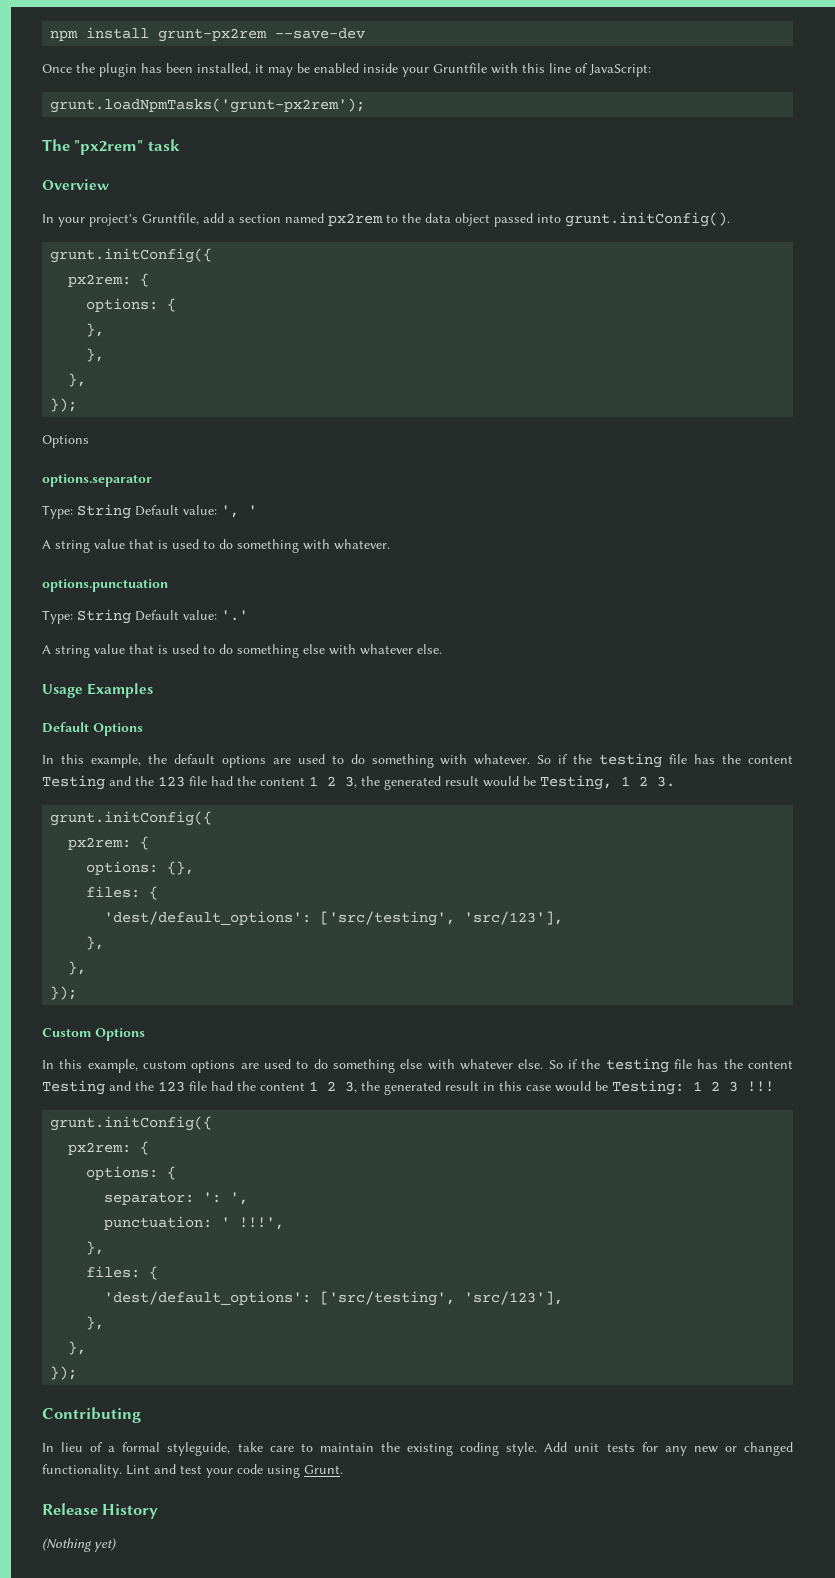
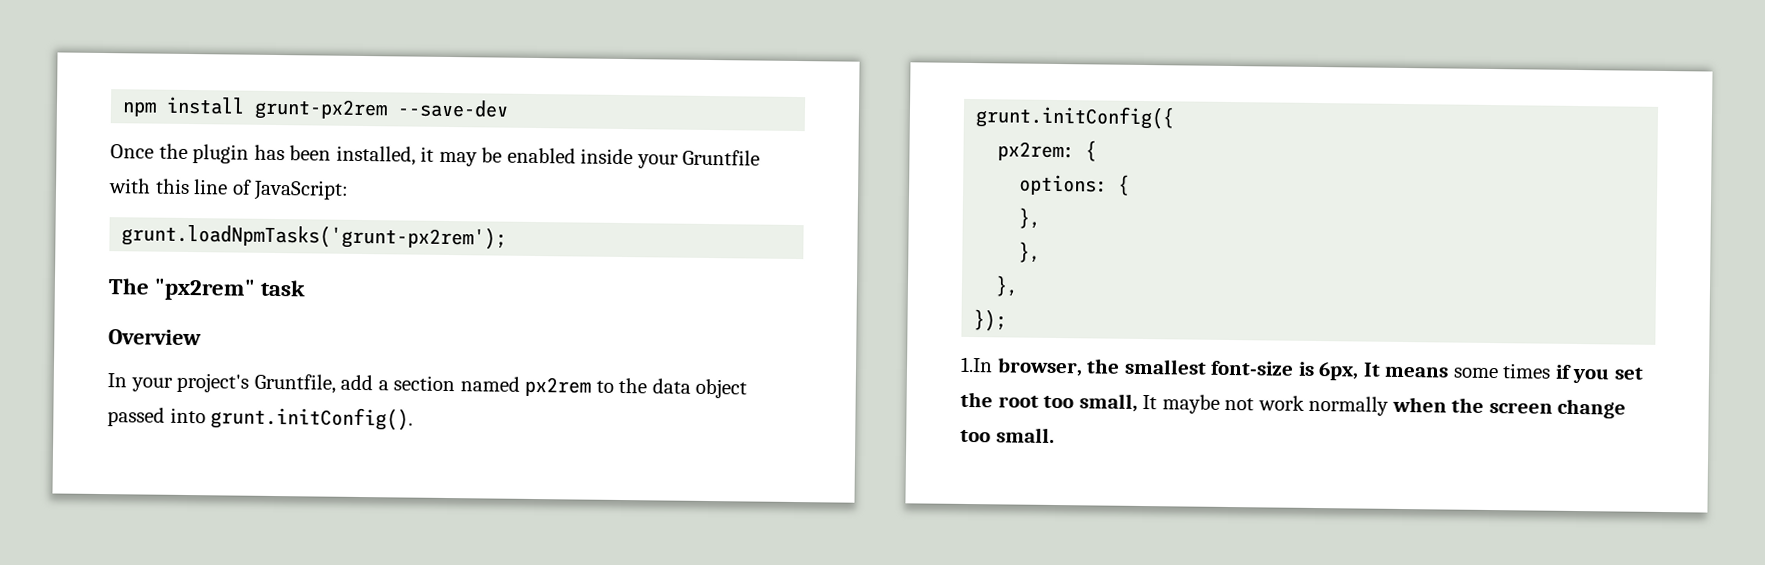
[42,435,89,448] [42,474,152,487] [42,504,257,519] [42,539,390,553] [42,579,168,592] [42,609,248,624] [42,644,442,658] [42,683,154,698] [42,722,143,736] [42,753,794,768] [42,775,675,790] [50,811,213,826] [68,836,150,850] [86,861,195,875] [86,886,159,900] [104,911,564,926] [86,936,105,950] [68,961,87,975] [50,986,78,1000] [42,1028,145,1041] [42,1058,794,1073] [42,1080,774,1095] [50,1116,213,1131] [68,1141,150,1155] [86,1166,177,1180] [104,1192,249,1205] [104,1216,285,1230] [86,1241,105,1255] [86,1266,159,1280] [104,1291,564,1306] [86,1316,105,1330] [68,1341,87,1355] [50,1366,78,1380] [42,1407,141,1423] [42,1442,793,1456] [42,1464,343,1478] [42,1503,159,1519] [42,1538,117,1552] Options // options.separator // Type: String Default value: ', ' // A string value that is used to do something with whatever. // options.punctuation // Type: String Default value: '.' // A string value that is used to do something else with whatever else. // Usage Examples // Default Options // In this example, the default options are used to do something with whatever. So if the testing file has the content Testing and the 123 file had the content 1 2 3, the generated result would be Testing, 1 2 3. // grunt.initConfig({ // px2rem: { // options: {}, // files: { // 'dest/default_options': ['src/testing', 'src/123'], // }, // }, // }); // Custom Options // In this example, custom options are used to do something else with whatever else. So if the testing file has the content Testing and the 123 file had the content 1 2 3, the generated result in this case would be Testing: 1 2 3 !!! // grunt.initConfig({ // px2rem: { // options: { // separator: ': ', // punctuation: ' !!!', // }, // files: { // 'dest/default_options': ['src/testing', 'src/123'], // }, // }, // }); // Contributing // In lieu of a formal styleguide, take care to maintain the existing coding style. Add unit tests for any new or changed functionality. Lint and test your code using Grunt. // Release History // (Nothing yet) -> [960,356,1644,384] [960,391,1627,419] [960,427,1055,443] 1.In browser, the smallest font-size is 6px, It means some times if you set the root too small, It maybe not work normally when the screen change too small.

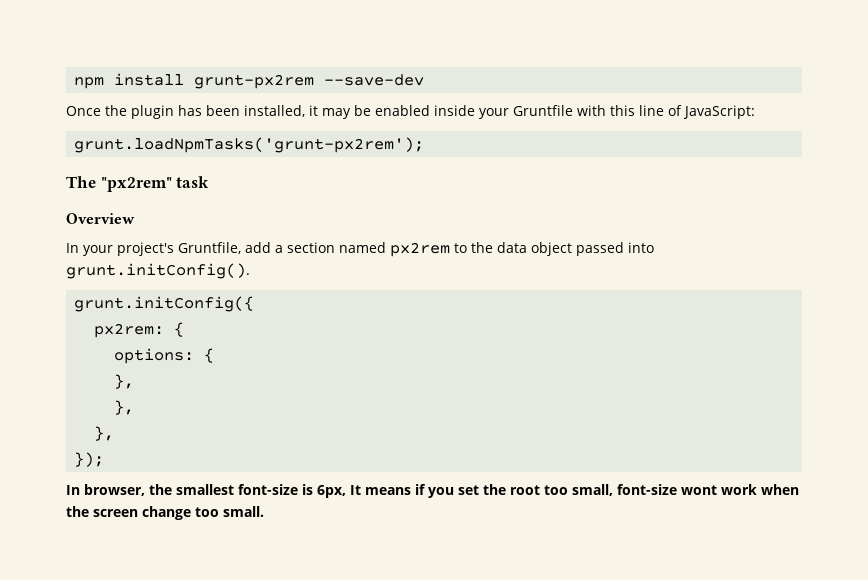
[960,356,993,373] 1.In -> [66,485,80,495] In
[1452,363,1552,379] some times -> (411, 491) none
[1142,394,1390,416] It maybe not work normally -> [617,484,757,495] font-size wont work

